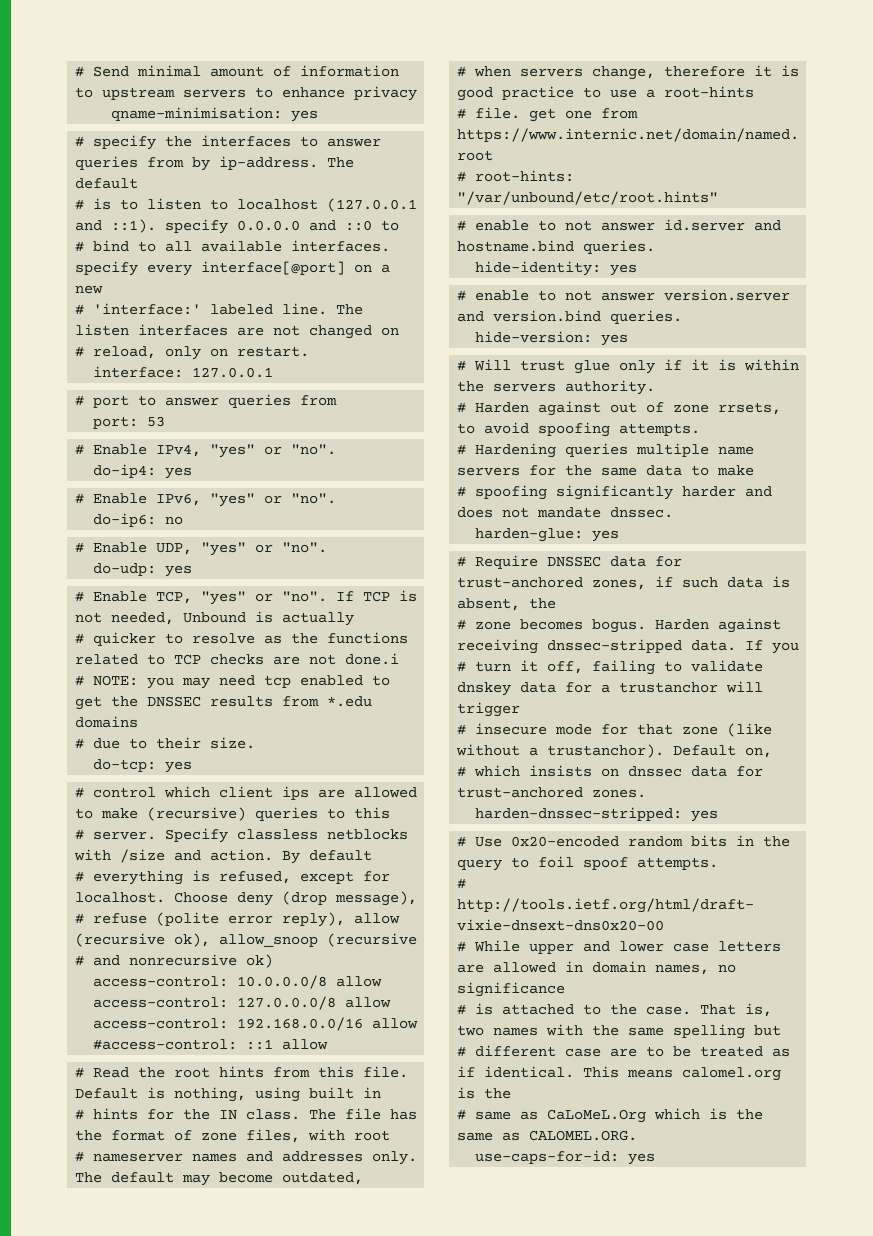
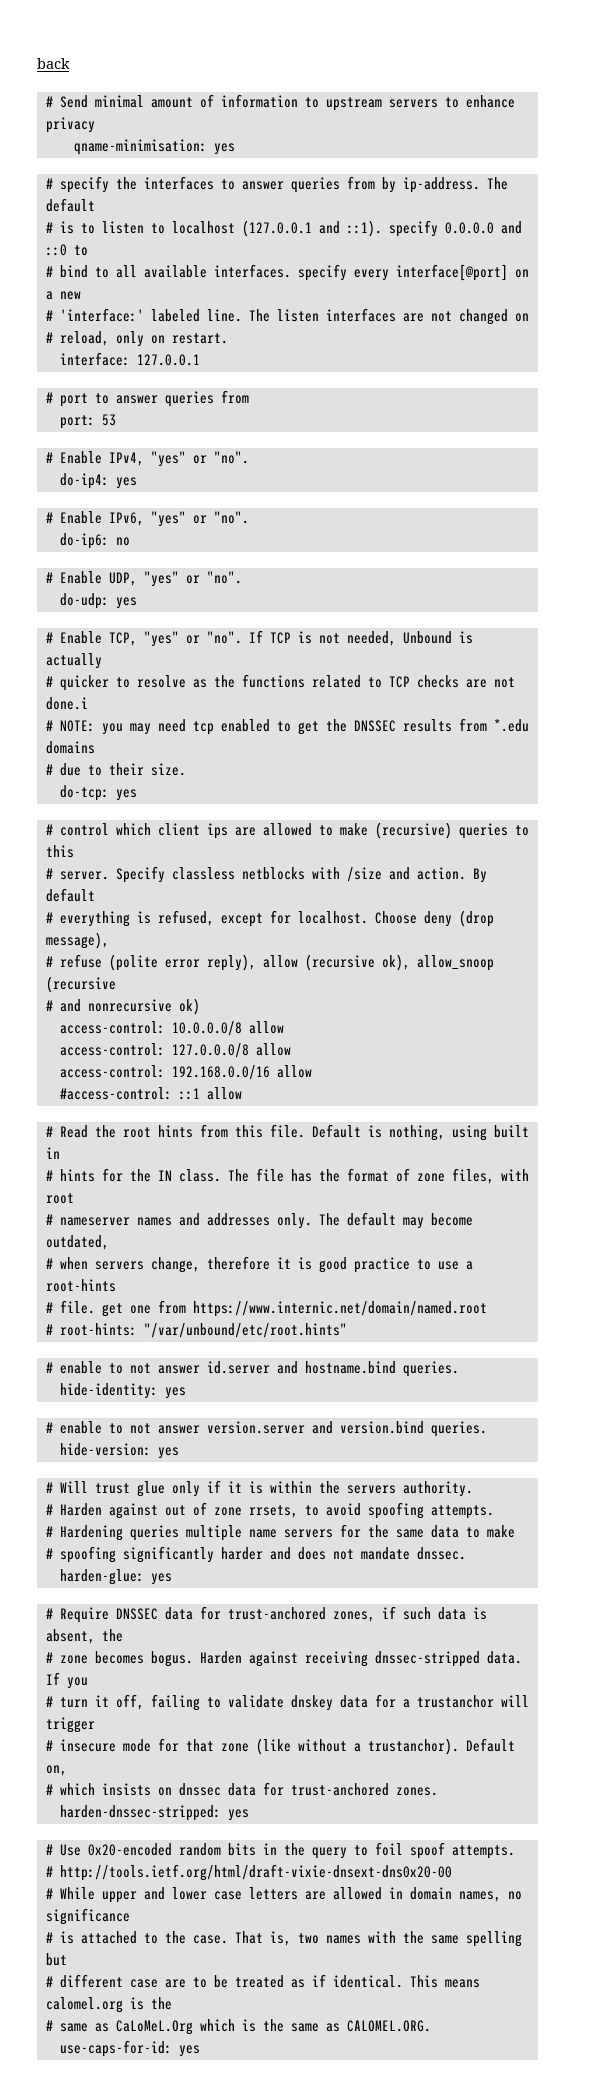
(74, 71) none -> [37,58,70,69] back //

